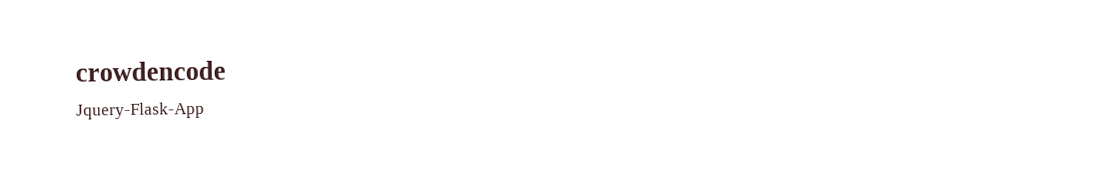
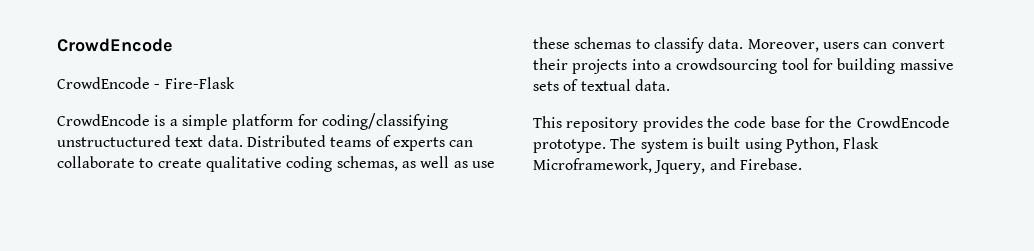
[75,60,226,82] [76,101,205,120] crowdencode // Jquery-Flask-App -> [57,38,173,52] [57,77,235,89] [57,113,448,130] [57,135,474,151] [57,156,495,172] [533,37,945,53] [533,58,954,74] [533,79,670,91] [533,116,950,132] [533,137,880,153] [533,158,802,174] CrowdEncode // CrowdEncode - Fire-Flask // CrowdEncode is a simple platform for coding/classifying unstructuctured text data. Distributed teams of experts can collaborate to create qualitative coding schemas, as well as use these schemas to classify data. Moreover, users can convert their projects into a crowdsourcing tool for building massive sets of textual data. // This repository provides the code base for the CrowdEncode prototype. The system is built using Python, Flask Microframework, Jquery, and Firebase.

